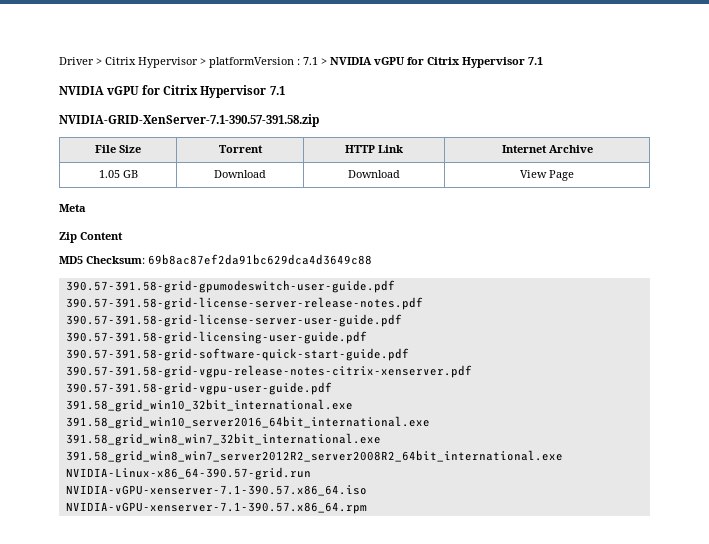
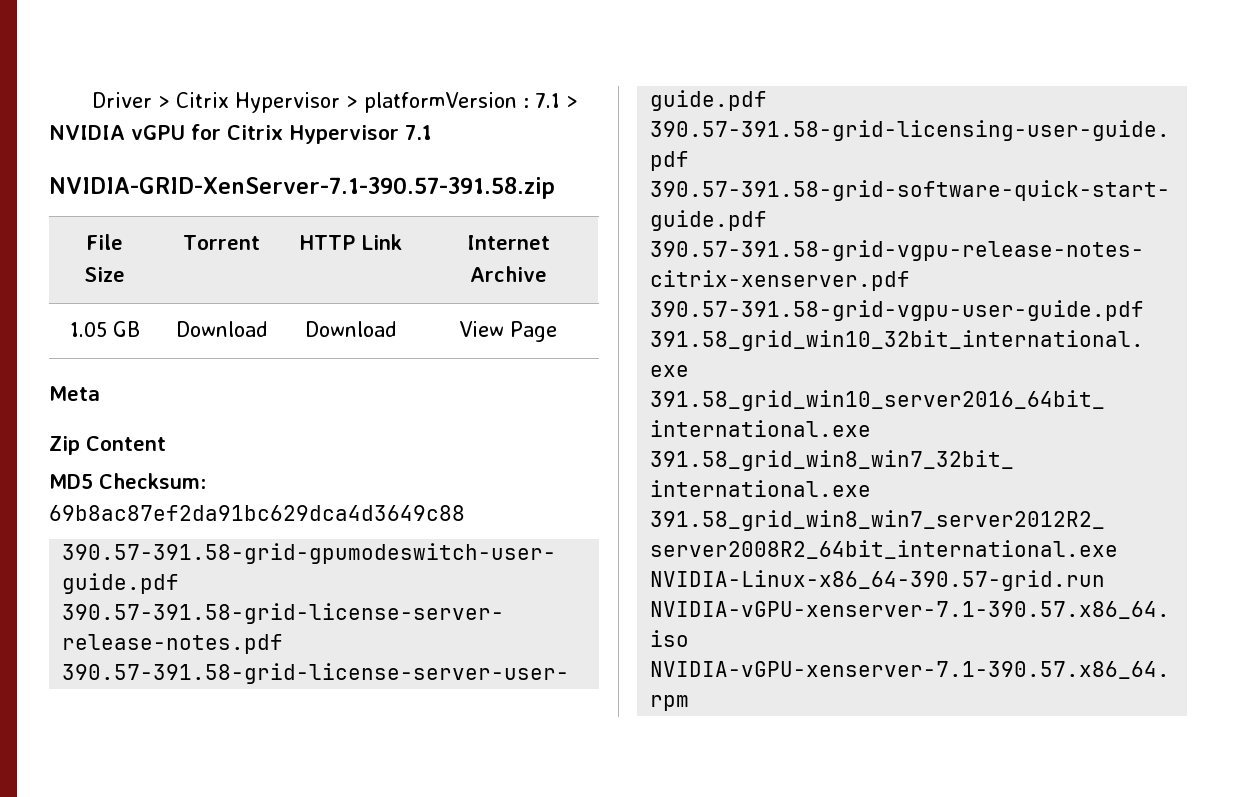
[59,85,285,98] // NVIDIA vGPU for Citrix Hypervisor 7.1 -> (432, 132) none

